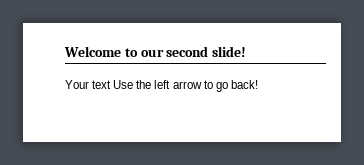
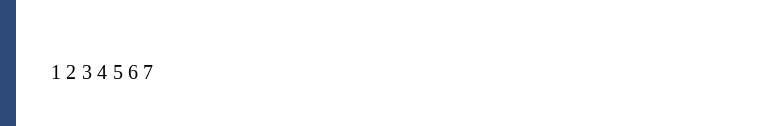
[64,46,247,57] [65,80,258,92] Welcome to our second slide! // Your text Use the left arrow to go back! -> [51,65,154,79] 1 2 3 4 5 6 7

